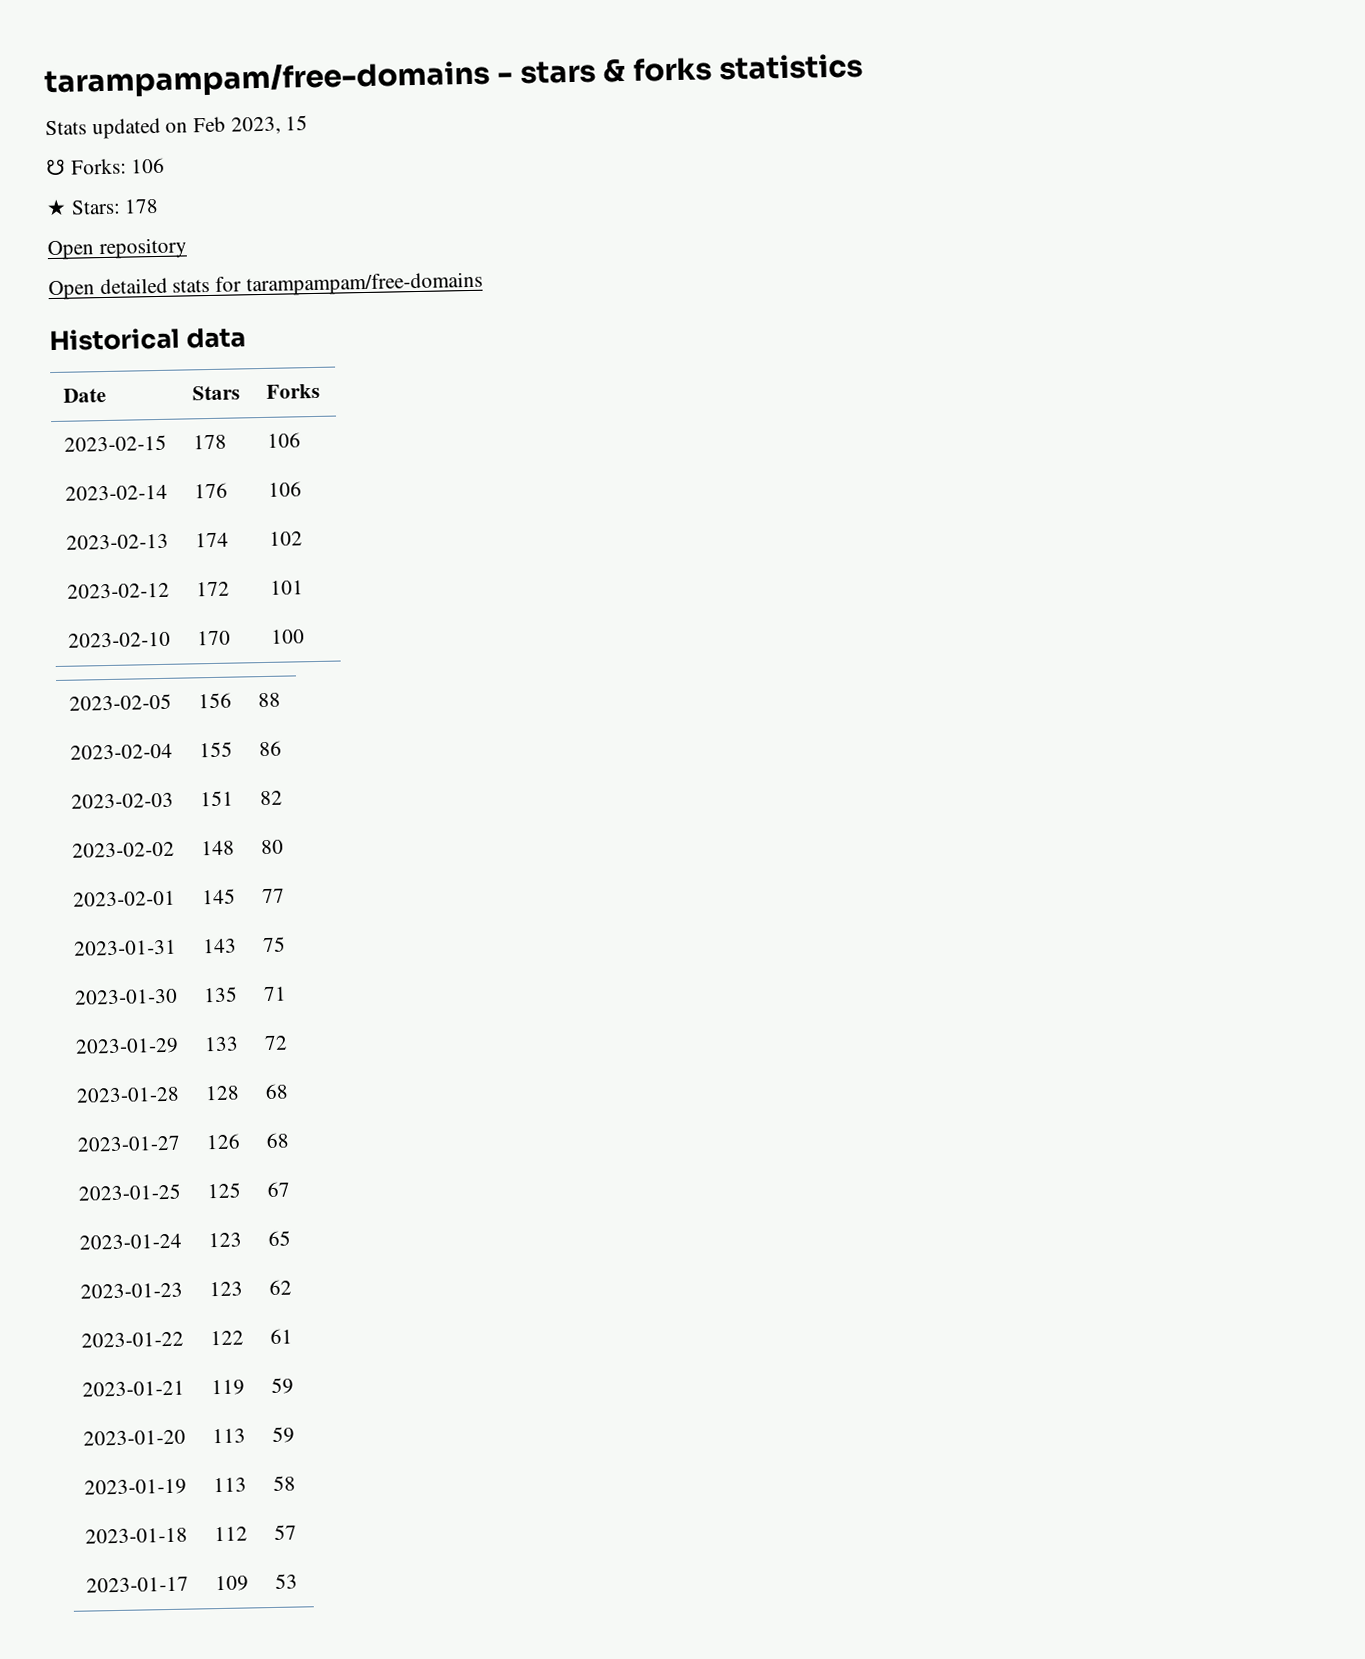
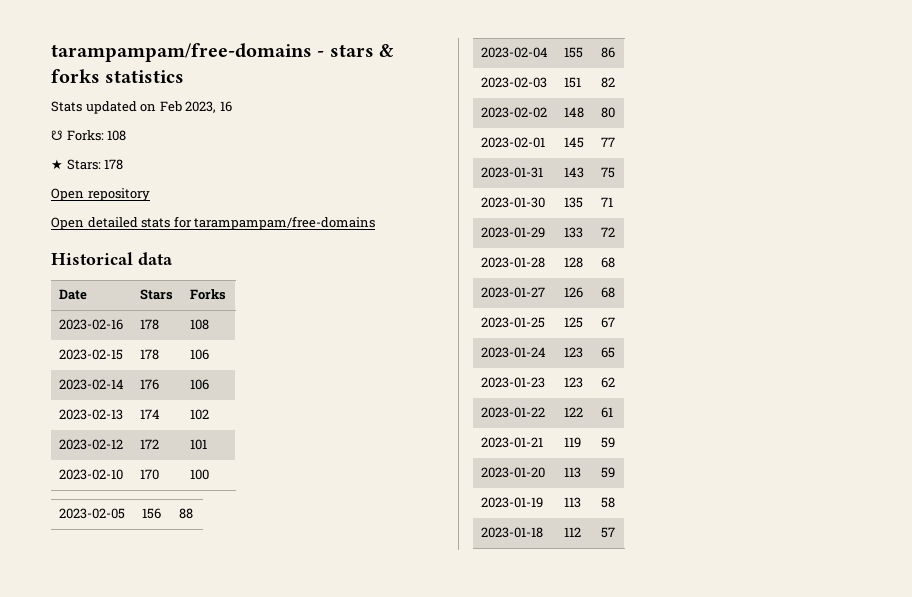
[285,115,309,131] 15 -> [219,101,232,112] 16
[131,157,166,174] 106 -> [107,130,127,141] 108
(321, 391) none -> [58,319,123,330] [139,319,159,330] [189,319,209,330] // 2023-02-16 | 178 | 108
[86,1576,190,1593] [215,1575,250,1592] [275,1573,299,1589] // 2023-01-17 | 109 | 53 -> (615, 532) none

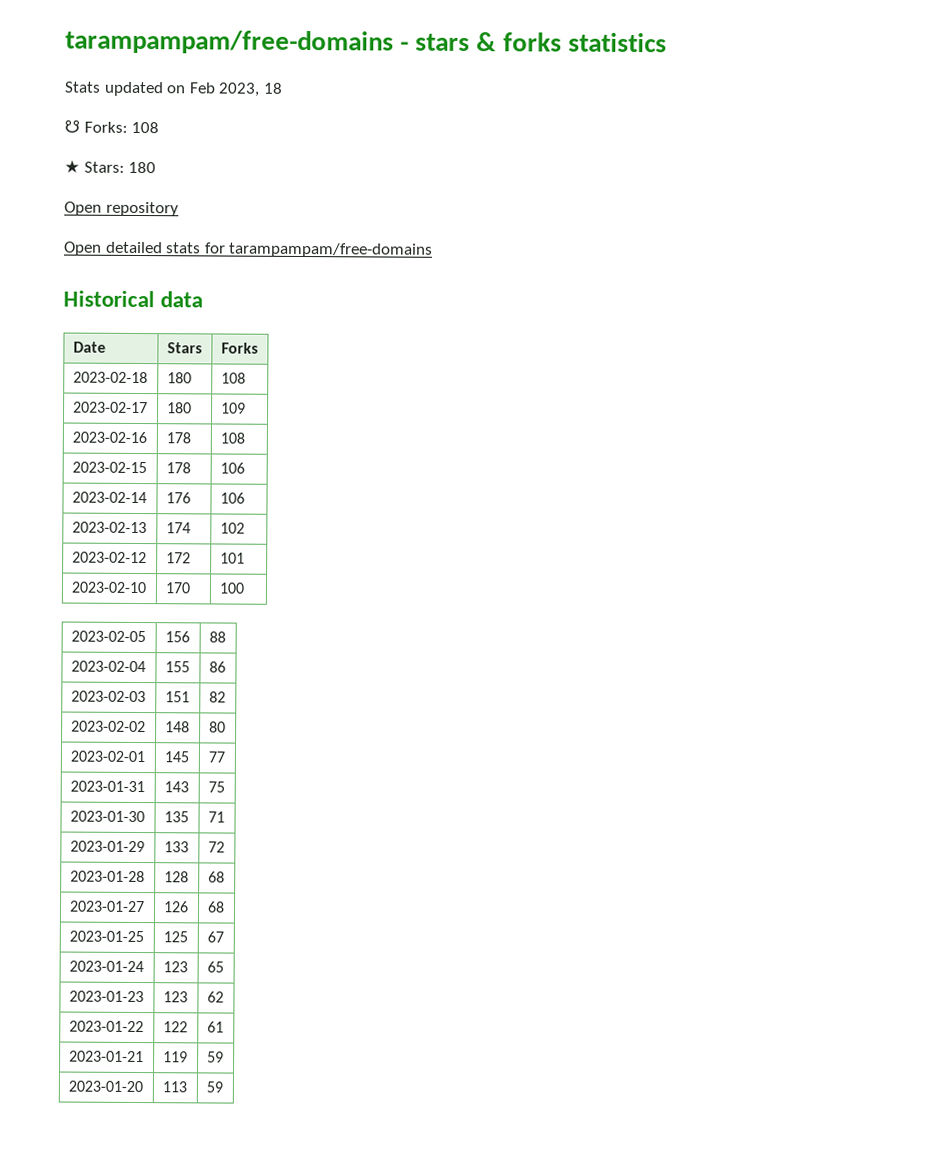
[219,101,232,112] 16 -> [262,82,283,94] 18
[104,159,124,170] 178 -> [128,161,157,174] 180
(226, 294) none -> [72,371,148,384] [166,372,192,384] [220,372,246,384] [72,401,148,414] [166,402,192,414] [220,402,246,414] // 2023-02-18 | 180 | 108 // 2023-02-17 | 180 | 109
[480,497,543,508] [563,497,581,508] [600,497,615,508] [480,527,543,538] [563,527,581,537] [600,527,615,538] // 2023-01-19 | 113 | 58 // 2023-01-18 | 112 | 57 -> (223, 1087) none

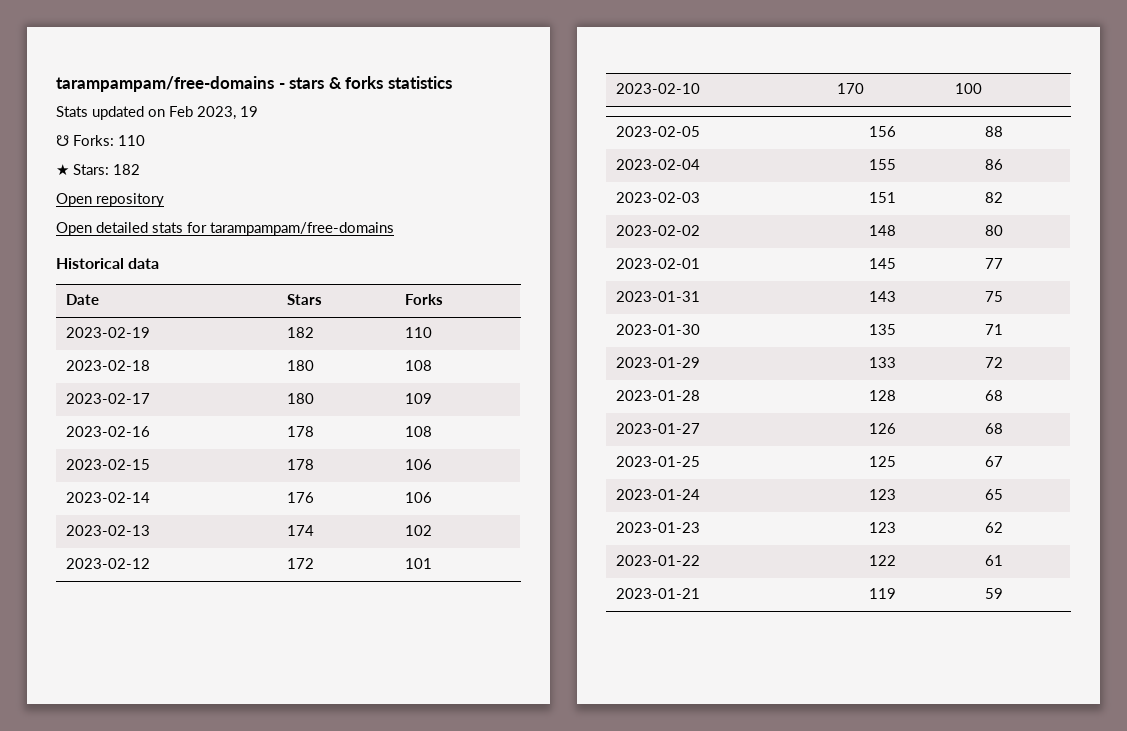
[262,82,283,94] 18 -> [240,106,258,117] 19
[131,121,160,134] 108 -> [118,135,145,146] 110
[128,161,157,174] 180 -> [113,164,140,175] 182
(258, 348) none -> [66,327,151,338] [287,327,315,338] [405,327,433,338] // 2023-02-19 | 182 | 110
[67,1080,143,1093] [161,1081,187,1093] [205,1081,223,1093] // 2023-01-20 | 113 | 59 -> (1004, 593) none

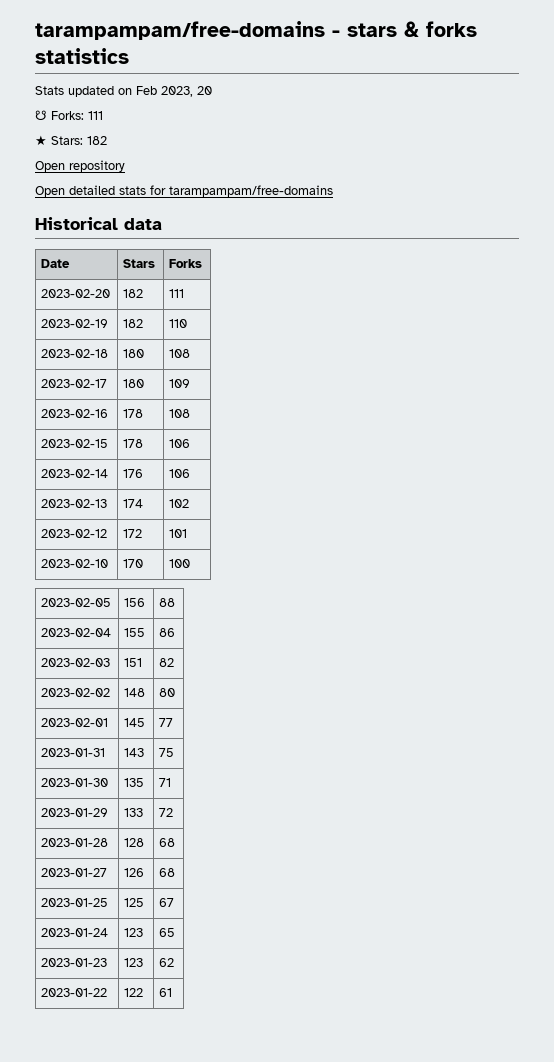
[240,106,258,117] 19 -> [197,86,212,95] 20
[118,135,145,146] 110 -> [88,111,103,120] 111
(444, 299) none -> [41,289,111,298] [123,289,144,298] [169,289,185,298] // 2023-02-20 | 182 | 111
[616,588,701,599] [869,588,897,599] [985,588,1004,599] // 2023-01-21 | 119 | 59 -> (173, 992) none

